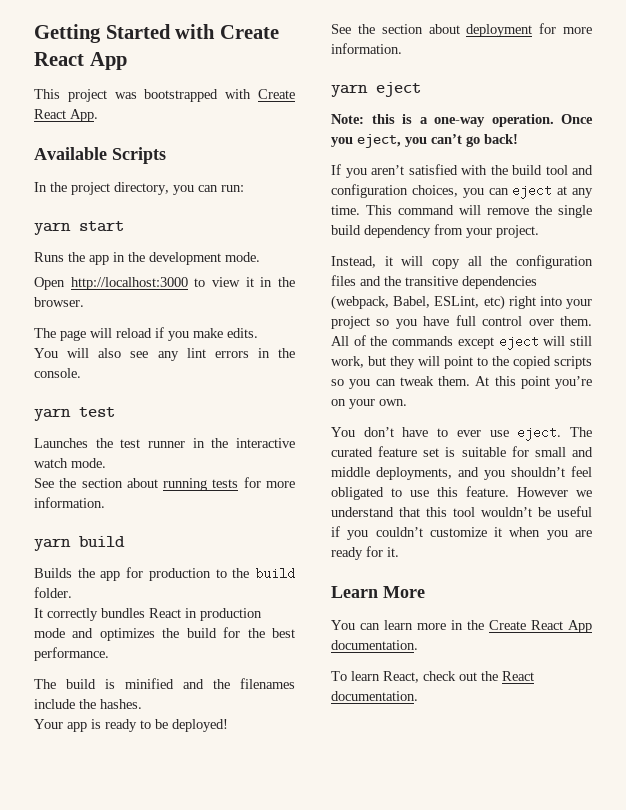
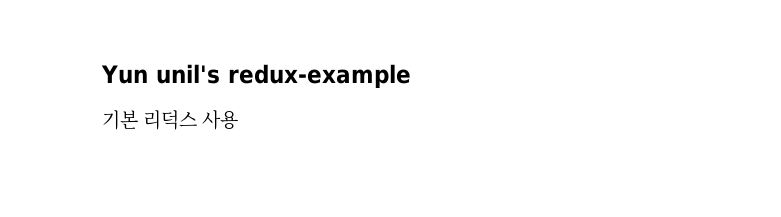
[34,24,279,43] [34,52,127,70] [34,89,295,102] [34,109,98,122] [34,147,166,164] [34,182,244,195] [34,221,124,235] [34,252,260,265] [34,277,295,290] [34,297,84,307] [34,327,258,341] [34,348,295,361] [34,368,81,378] [34,407,115,421] [34,438,295,448] [34,458,106,468] [34,477,295,491] [34,497,105,508] [34,536,125,551] [34,567,295,581] [34,587,72,598] [34,608,262,621] [34,627,295,641] [34,647,109,661] [34,678,295,689] [34,699,142,709] [34,719,228,732] [331,23,592,37] [331,43,402,54] [331,82,421,97] [331,114,593,127] [331,134,518,148] [331,164,593,178] [331,184,593,199] [331,205,592,218] [331,224,539,238] [331,255,593,269] [331,275,537,289] [331,295,592,310] [331,315,592,329] [331,335,592,350] [331,356,592,369] [331,376,592,389] [331,399,407,409] [331,426,592,441] [331,446,593,457] [331,466,592,480] [331,486,592,500] [331,506,592,517] [331,526,592,540] [331,546,399,560] [331,586,425,598] [331,620,592,633] [331,640,418,650] [331,671,534,683] [331,691,418,701] Getting Started with Create React App // This project was bootstrapped with Create React App. // Available Scripts // In the project directory, you can run: // yarn start // Runs the app in the development mode. // Open http://localhost:3000 to view it in the browser. // The page will reload if you make edits. // You will also see any lint errors in the console. // yarn test // Launches the test runner in the interactive watch mode. // See the section about running tests for more information. // yarn build // Builds the app for production to the build folder. // It correctly bundles React in production mode and optimizes the build for the best performance. // The build is minified and the filenames include the hashes. // Your app is ready to be deployed! // See the section about deployment for more information. // yarn eject // Note: this is a one-way operation. Once you eject, you can’t go back! // If you aren’t satisfied with the build tool and configuration choices, you can eject at any time. This command will remove the single build dependency from your project. // Instead, it will copy all the configuration files and the transitive dependencies (webpack, Babel, ESLint, etc) right into your project so you have full control over them. All of the commands except eject will still work, but they will point to the copied scripts so you can tweak them. At this point you’re on your own. // You don’t have to ever use eject. The curated feature set is suitable for small and middle deployments, and you shouldn’t feel obligated to use this feature. However we understand that this tool wouldn’t be useful if you couldn’t customize it when you are ready for it. // Learn More // You can learn more in the Create React App documentation. // To learn React, check out the React documentation. -> [101,64,411,88] [102,110,239,130] Yun unil's redux-example // 기본 리덕스 사용

